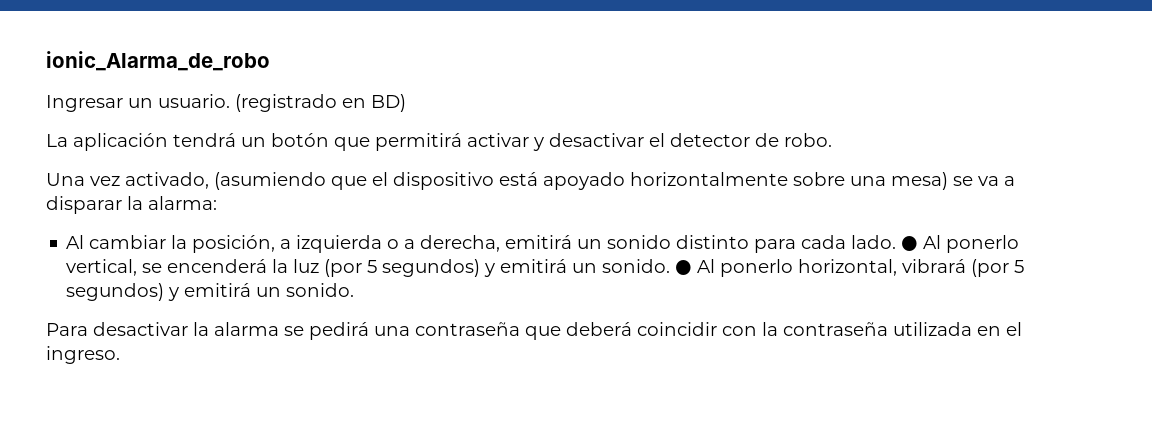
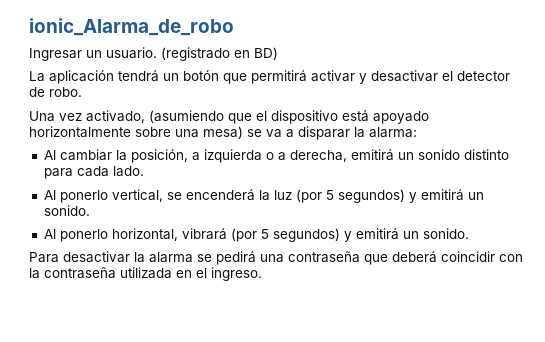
[901,236,919,251] ● -> (144, 171) //
[675,260,693,275] ● -> (90, 210) //

